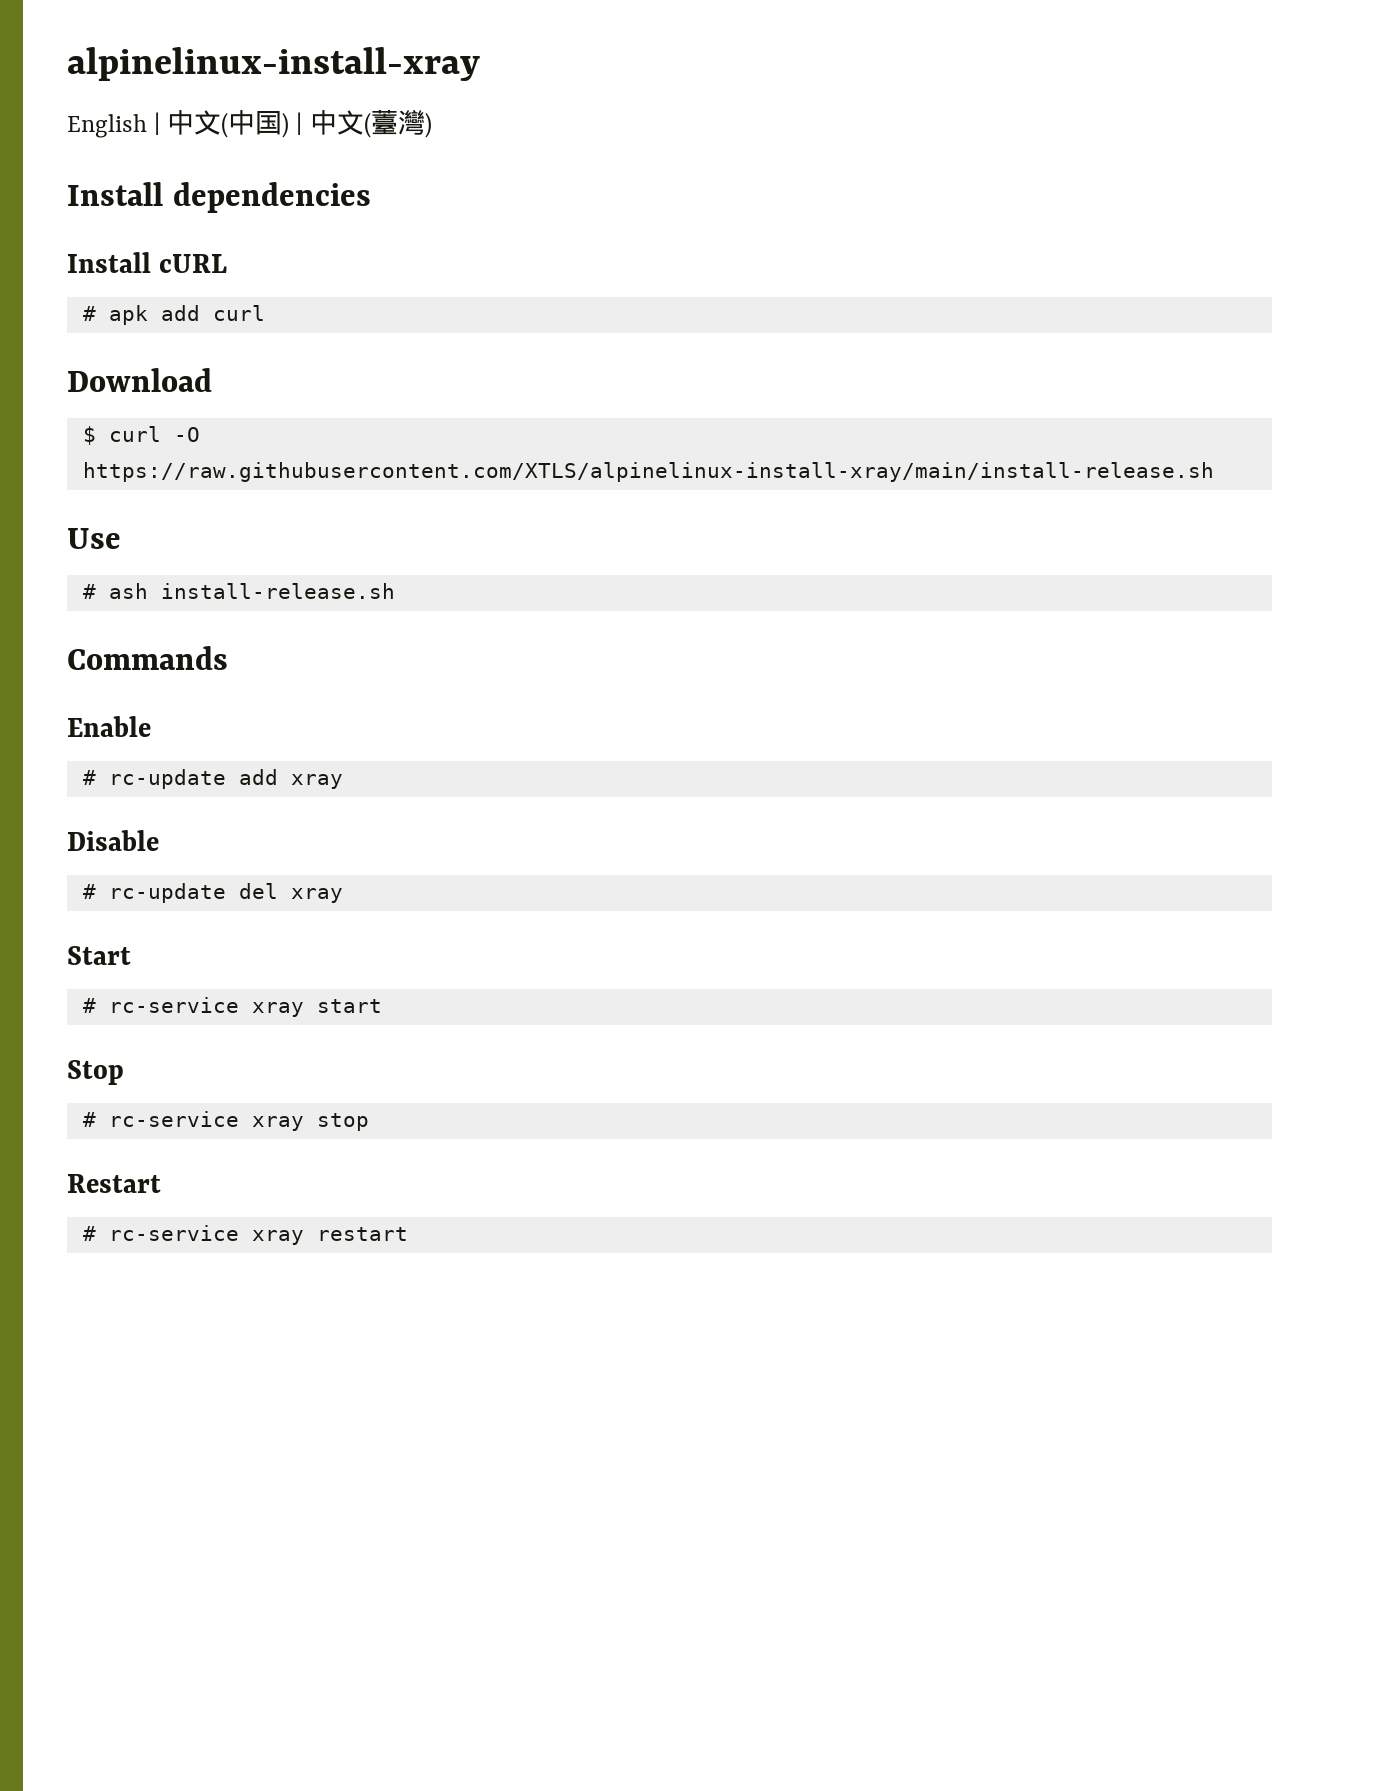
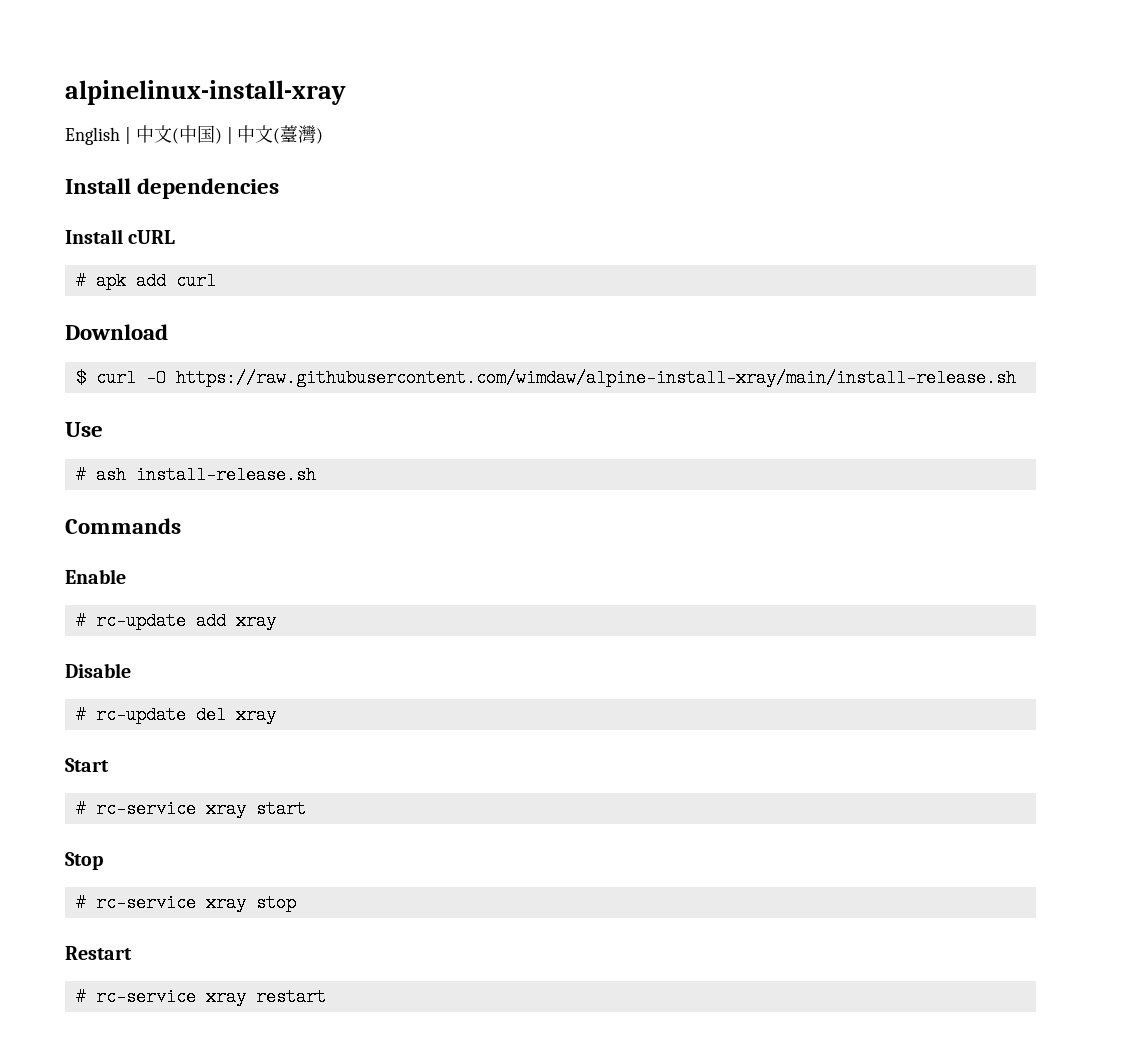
[82,462,1214,482] https://raw.githubusercontent.com/XTLS/alpinelinux-install-xray/main/install-release.sh -> [175,369,1016,387] https://raw.githubusercontent.com/wimdaw/alpine-install-xray/main/install-release.sh

